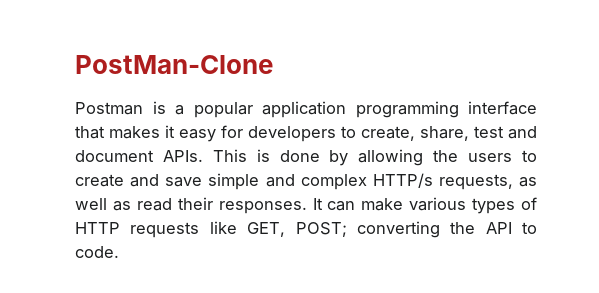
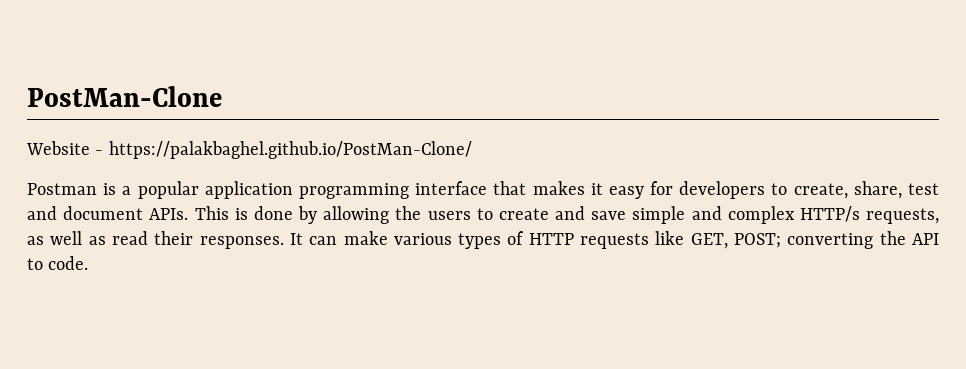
(273, 64) none -> [26,141,472,159] // Website - https://palakbaghel.github.io/PostMan-Clone/

